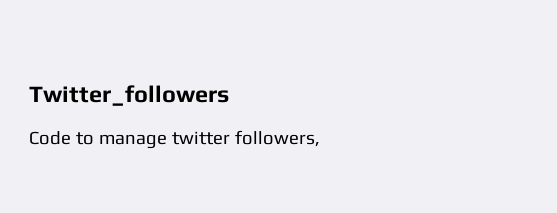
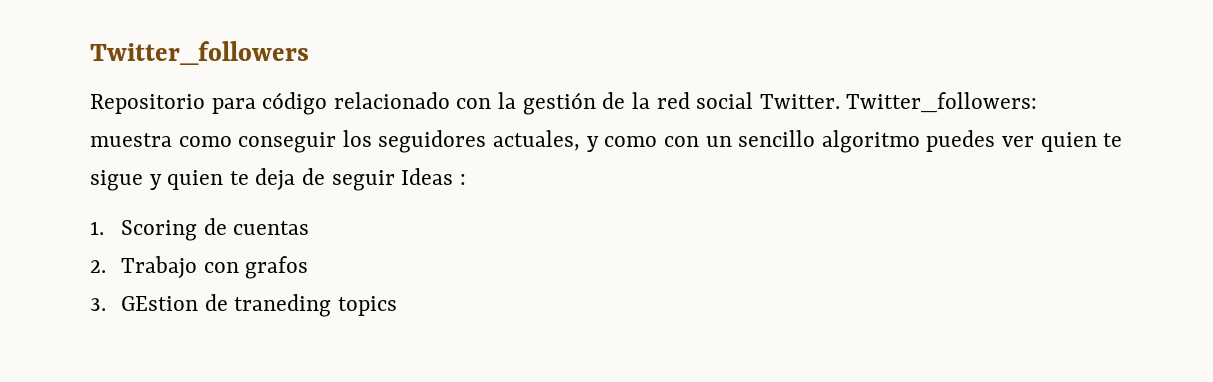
[29,130,320,149] Code to manage twitter followers, -> [90,92,1038,115] [90,130,1123,153] [90,168,466,191] [90,218,310,241] [90,256,309,279] [90,294,397,317] Repositorio para código relacionado con la gestión de la red social Twitter. Twitter_followers: muestra como conseguir los seguidores actuales, y como con un sencillo algoritmo puedes ver quien te sigue y quien te deja de seguir Ideas : // 1. Scoring de cuentas // 2. Trabajo con grafos // 3. GEstion de traneding topics

